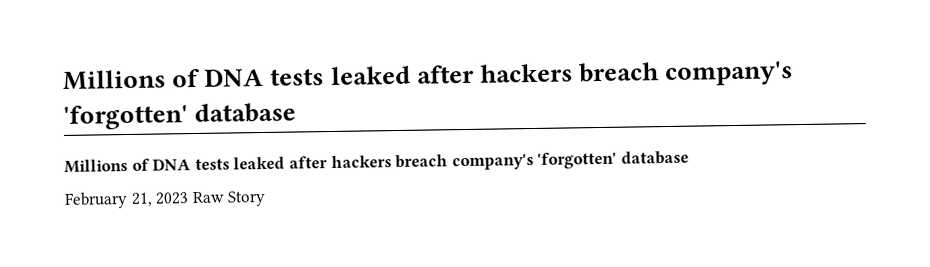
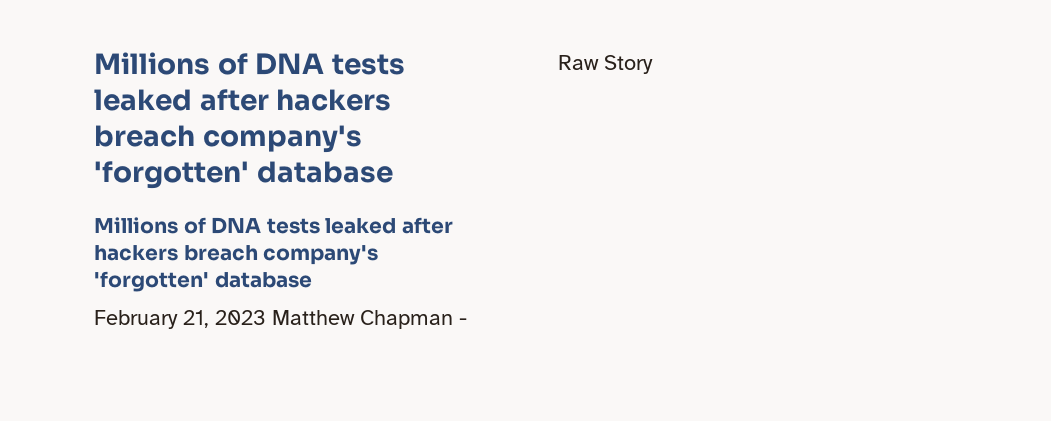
(190, 198) none -> [272,310,467,329] Matthew Chapman -

